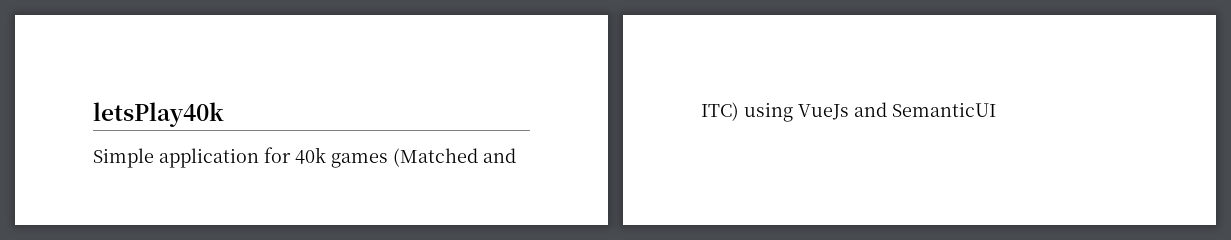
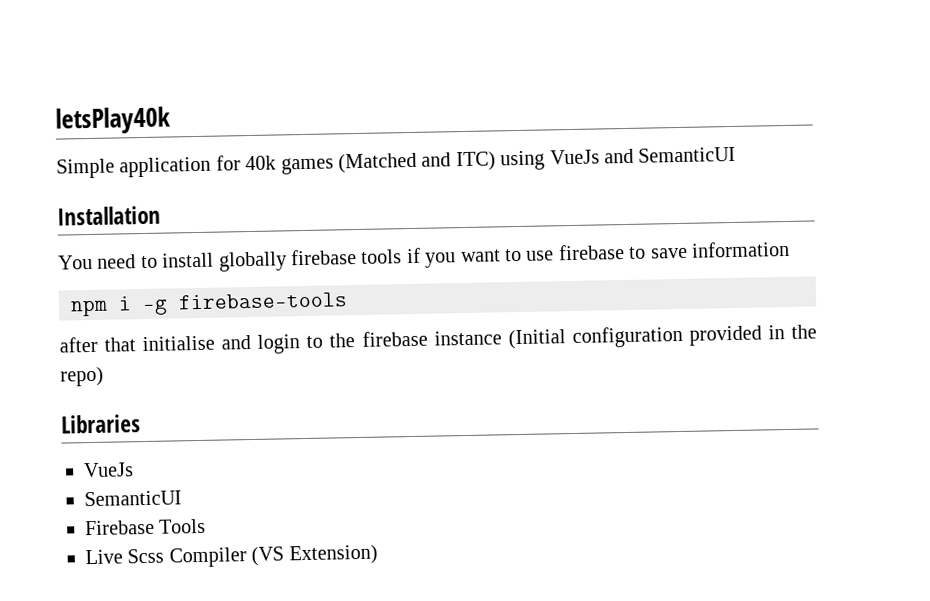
(996, 109) none -> [57,205,161,226] [58,240,790,272] [70,292,348,317] [59,324,818,354] [60,366,104,387] [61,414,141,434] [83,462,134,478] [84,490,182,507] [85,518,207,536] [85,544,378,568] // Installation // You need to install globally firebase tools if you want to use firebase to save information // npm i -g firebase-tools // after that initialise and login to the firebase instance (Initial configuration provided in the repo) // Libraries // VueJs // SemanticUI // Firebase Tools // Live Scss Compiler (VS Extension)

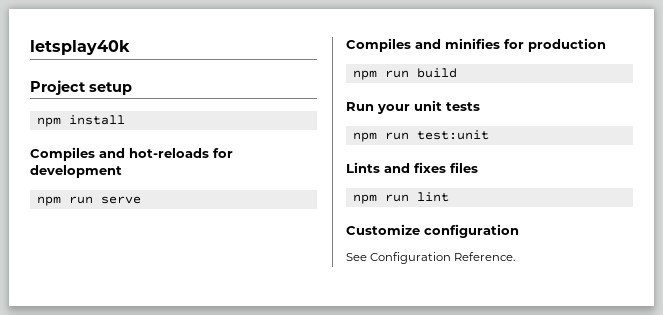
[55,106,171,135] [56,146,737,179] [57,205,161,226] [58,240,790,272] [70,292,348,317] [59,324,818,354] [60,366,104,387] [61,414,141,434] [83,462,134,478] [84,490,182,507] [85,518,207,536] [85,544,378,568] letsPlay40k // Simple application for 40k games (Matched and ITC) using VueJs and SemanticUI // Installation // You need to install globally firebase tools if you want to use firebase to save information // npm i -g firebase-tools // after that initialise and login to the firebase instance (Initial configuration provided in the repo) // Libraries // VueJs // SemanticUI // Firebase Tools // Live Scss Compiler (VS Extension) -> [30,40,130,55] [30,80,132,95] [36,115,125,127] [30,147,233,161] [30,165,122,178] [36,196,141,206] [346,38,606,52] [352,68,457,80] [346,100,480,114] [352,130,489,142] [346,162,478,173] [352,192,449,204] [346,224,519,238] [346,252,516,264] letsplay40k // Project setup // npm install // Compiles and hot-reloads for development // npm run serve // Compiles and minifies for production // npm run build // Run your unit tests // npm run test:unit // Lints and fixes files // npm run lint // Customize configuration // See Configuration Reference.

